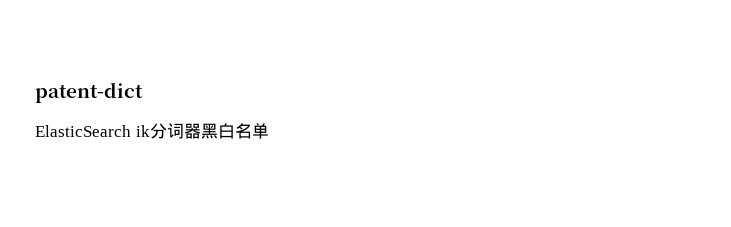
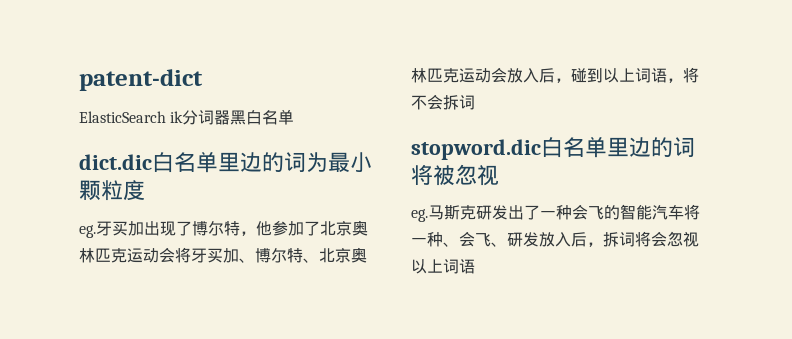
(269, 131) none -> [79,152,372,173] [79,180,145,201] [79,220,368,238] [79,247,367,263] [411,67,699,83] [411,94,475,110] [411,137,695,160] [411,164,499,186] [411,204,700,222] [411,231,699,247] [411,259,475,274] // dict.dic白名单里边的词为最小颗粒度 // eg.牙买加出现了博尔特，他参加了北京奥林匹克运动会将牙买加、博尔特、北京奥林匹克运动会放入后，碰到以上词语，将不会拆词 // stopword.dic白名单里边的词将被忽视 // eg.马斯克研发出了一种会飞的智能汽车将一种、会飞、研发放入后，拆词将会忽视以上词语

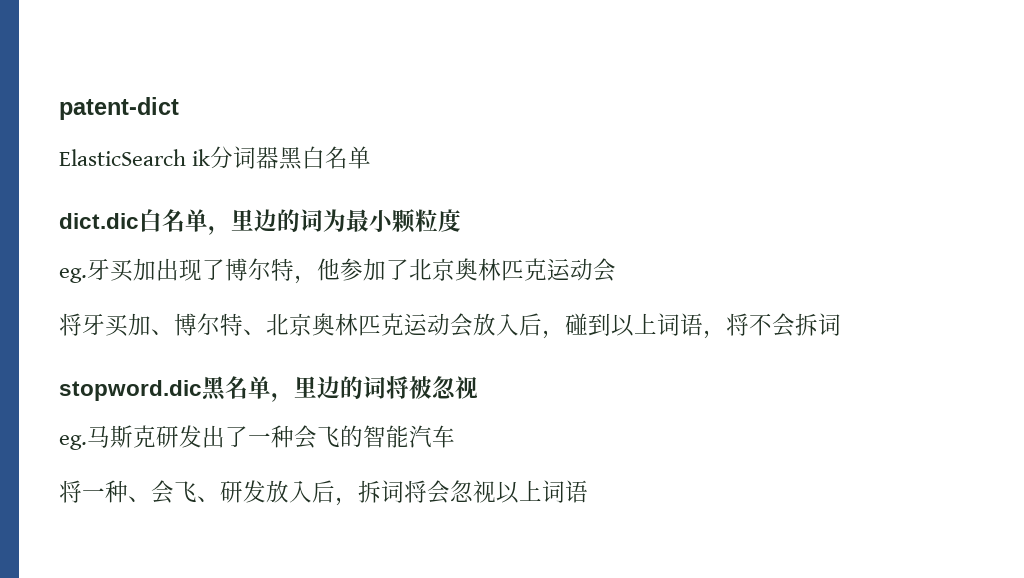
(218, 162) none -> [208,226,231,235] ，
(175, 255) none -> (616, 270) //
[541,137,607,158] 白名单 -> [202,376,294,402] 黑名单，
(684, 212) none -> (455, 436) //

